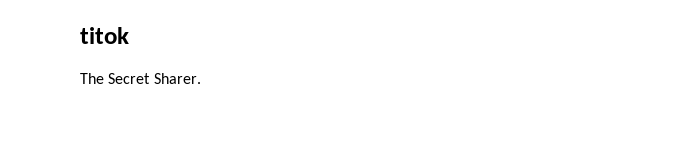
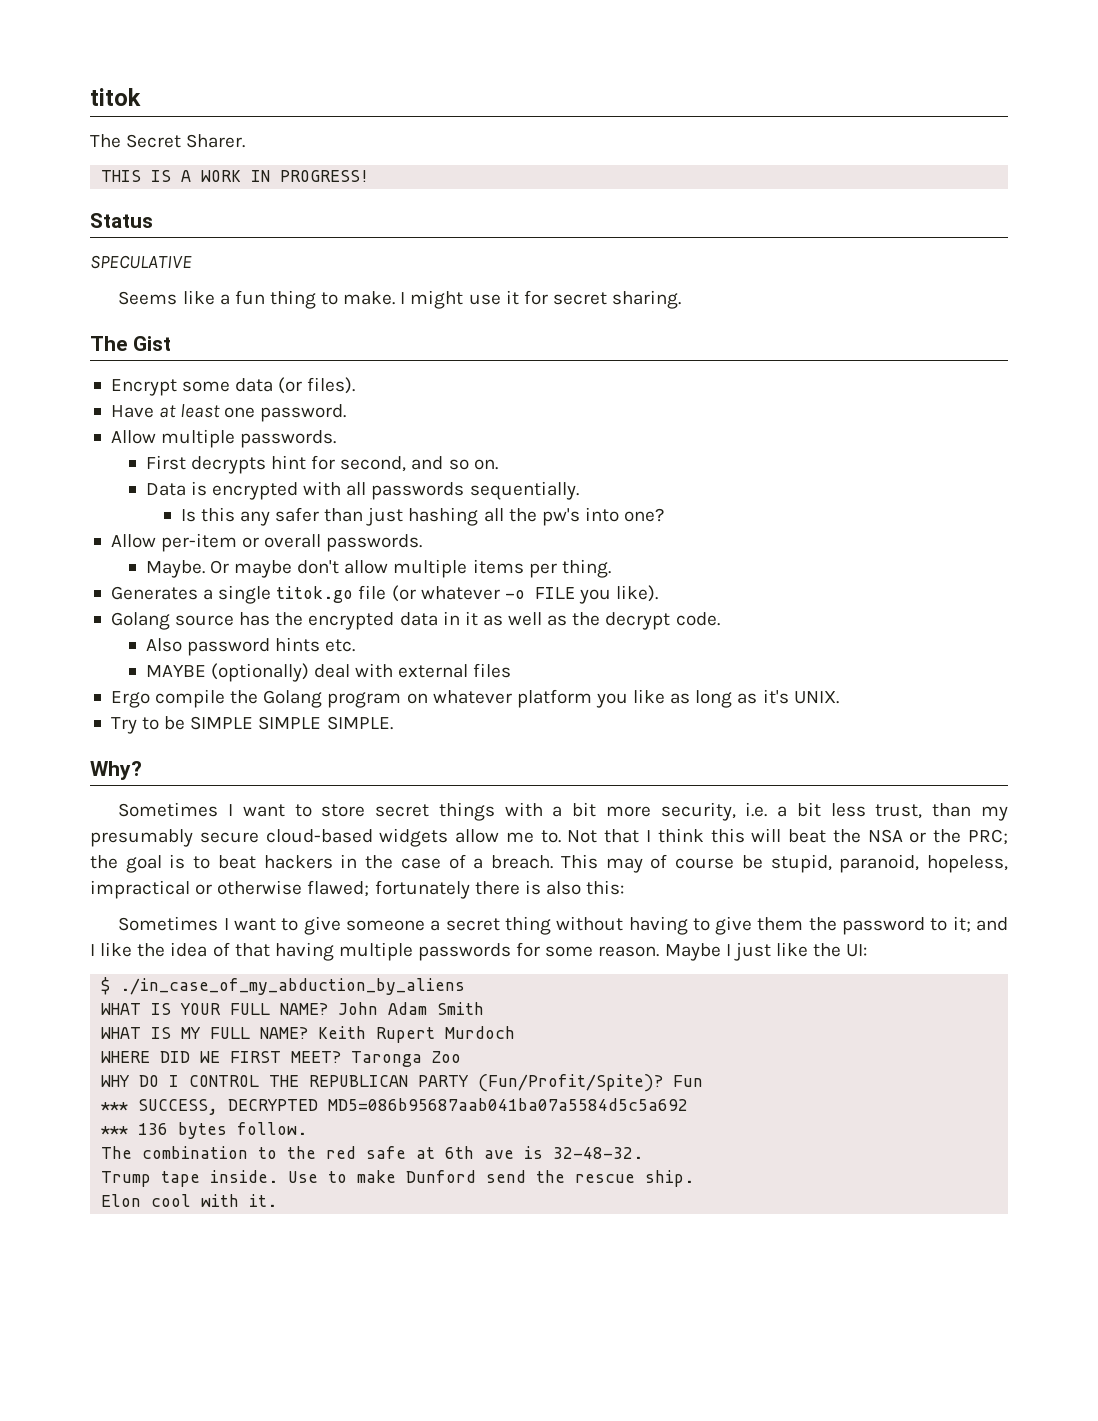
(201, 78) none -> [101,170,370,182] [90,213,153,228] [90,255,192,269] [118,290,682,309] [90,336,171,351] [110,377,356,396] [110,404,347,422] [110,429,337,448] [145,455,498,474] [145,481,579,500] [180,507,665,526] [110,533,423,552] [145,559,611,578] [110,585,659,604] [110,611,720,630] [145,637,356,656] [145,663,512,682] [110,689,839,708] [110,716,393,734] [90,761,142,780] [118,802,1009,821] [90,828,1009,847] [90,854,1008,873] [90,880,625,899] [118,916,1009,935] [90,942,868,961] [101,977,466,995] [101,1002,485,1015] [101,1026,516,1043] [101,1051,462,1067] [101,1074,704,1092] [101,1098,689,1115] [101,1122,308,1139] [101,1146,644,1159] [101,1170,695,1187] [101,1194,278,1207] // THIS IS A WORK IN PROGRESS! // Status // SPECULATIVE // Seems like a fun thing to make. I might use it for secret sharing. // The Gist // Encrypt some data (or files). // Have at least one password. // Allow multiple passwords. // First decrypts hint for second, and so on. // Data is encrypted with all passwords sequentially. // Is this any safer than just hashing all the pw's into one? // Allow per-item or overall passwords. // Maybe. Or maybe don't allow multiple items per thing. // Generates a single titok.go file (or whatever -o FILE you like). // Golang source has the encrypted data in it as well as the decrypt code. // Also password hints etc. // MAYBE (optionally) deal with external files // Ergo compile the Golang program on whatever platform you like as long as it's UNIX. // Try to be SIMPLE SIMPLE SIMPLE. // Why? // Sometimes I want to store secret things with a bit more security, i.e. a bit less trust, than my presumably secure cloud-based widgets allow me to. Not that I think this will beat the NSA or the PRC; the goal is to beat hackers in the case of a breach. This may of course be stupid, paranoid, hopeless, impractical or otherwise flawed; fortunately there is also this: // Sometimes I want to give someone a secret thing without having to give them the password to it; and I like the idea of that having multiple passwords for some reason. Maybe I just like the UI: // $ ./in_case_of_my_abduction_by_aliens // WHAT IS YOUR FULL NAME? John Adam Smith // WHAT IS MY FULL NAME? Keith Rupert Murdoch // WHERE DID WE FIRST MEET? Taronga Zoo // WHY DO I CONTROL THE REPUBLICAN PARTY (Fun/Profit/Spite)? Fun // *** SUCCESS, DECRYPTED MD5=086b95687aab041ba07a5584d5c5a692 // *** 136 bytes follow. // The combination to the red safe at 6th ave is 32-48-32. // Trump tape inside. Use to make Dunford send the rescue ship. // Elon cool with it.

